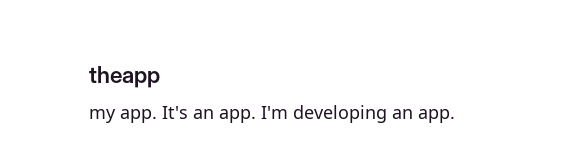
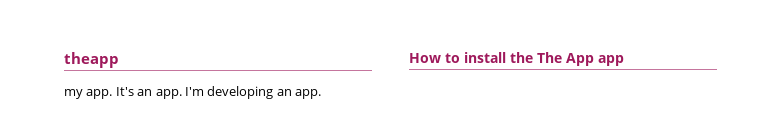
(455, 116) none -> [409,52,624,66] // How to install the The App app

